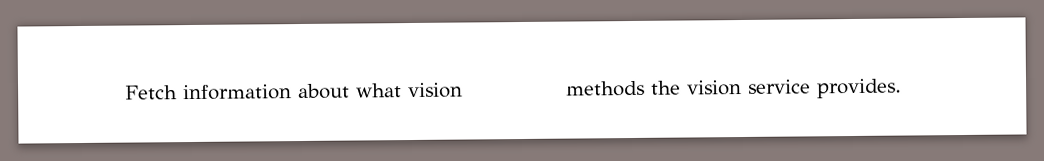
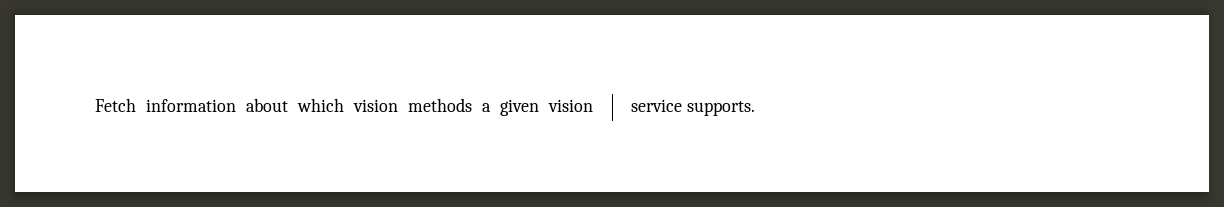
[356,83,402,98] what -> [297,98,344,112] which
[651,80,681,95] the -> [482,99,539,116] a given
[817,78,902,99] provides. -> [686,101,755,116] supports.

